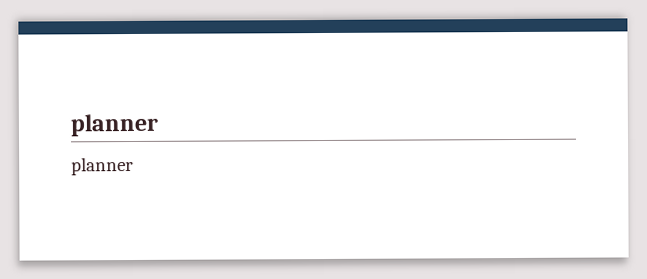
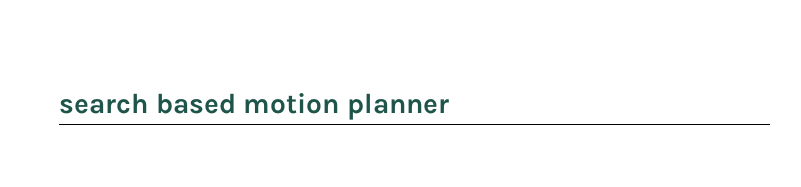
[70,113,158,137] [71,156,134,176] planner // planner -> [59,93,449,120] search based motion planner

